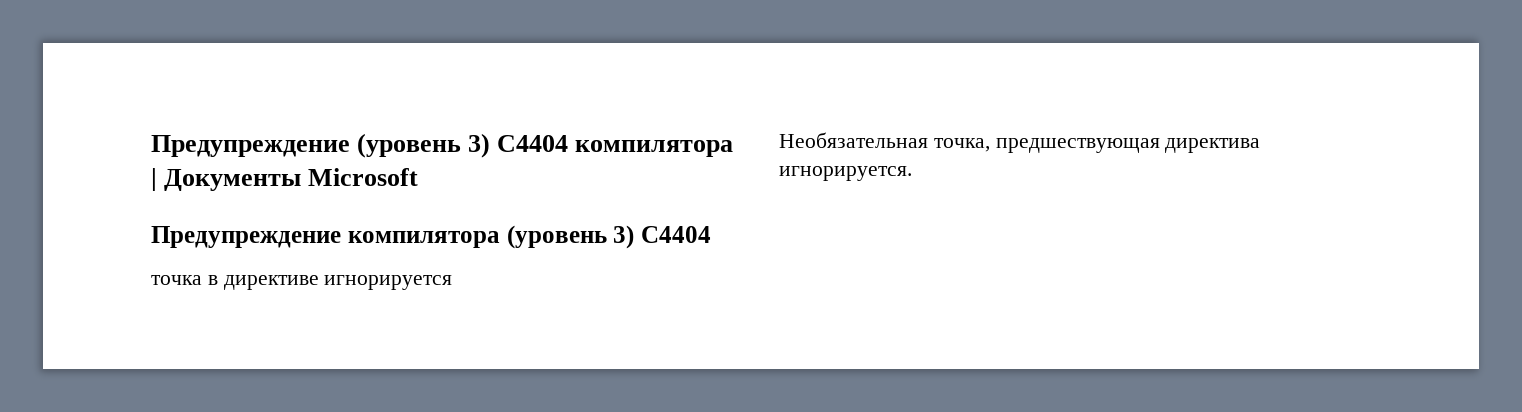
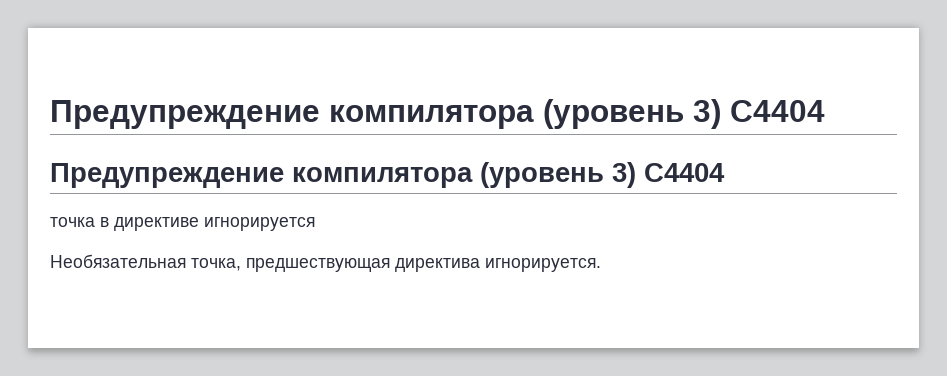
[151,133,734,158] [151,168,419,191] Предупреждение (уровень 3) C4404 компилятора | Документы Microsoft -> [50,99,825,129] Предупреждение компилятора (уровень 3) C4404

